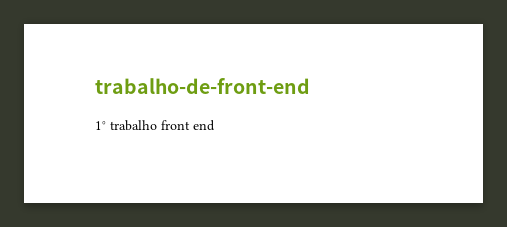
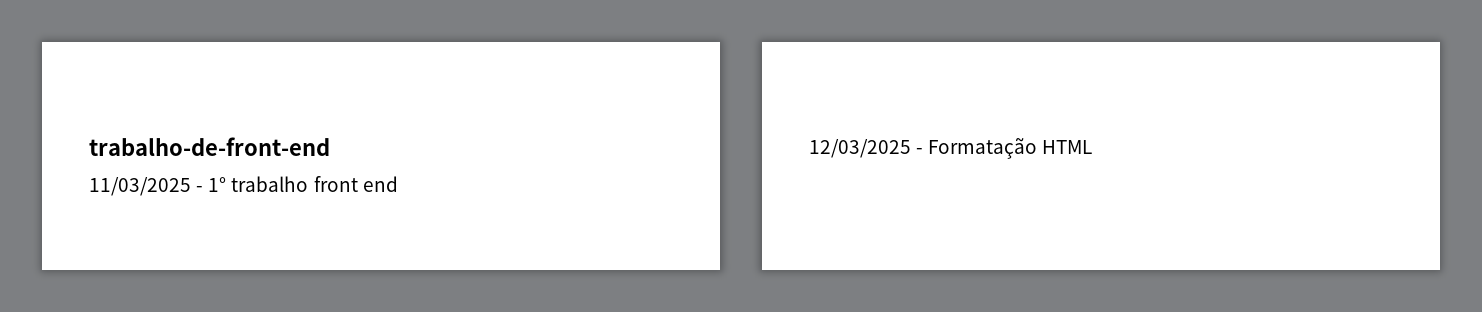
(310, 86) none -> [89,177,204,196] 11/03/2025 -
(215, 125) none -> [809,138,1093,159] // 12/03/2025 - Formatação HTML

